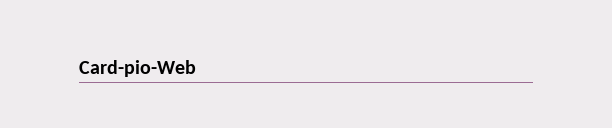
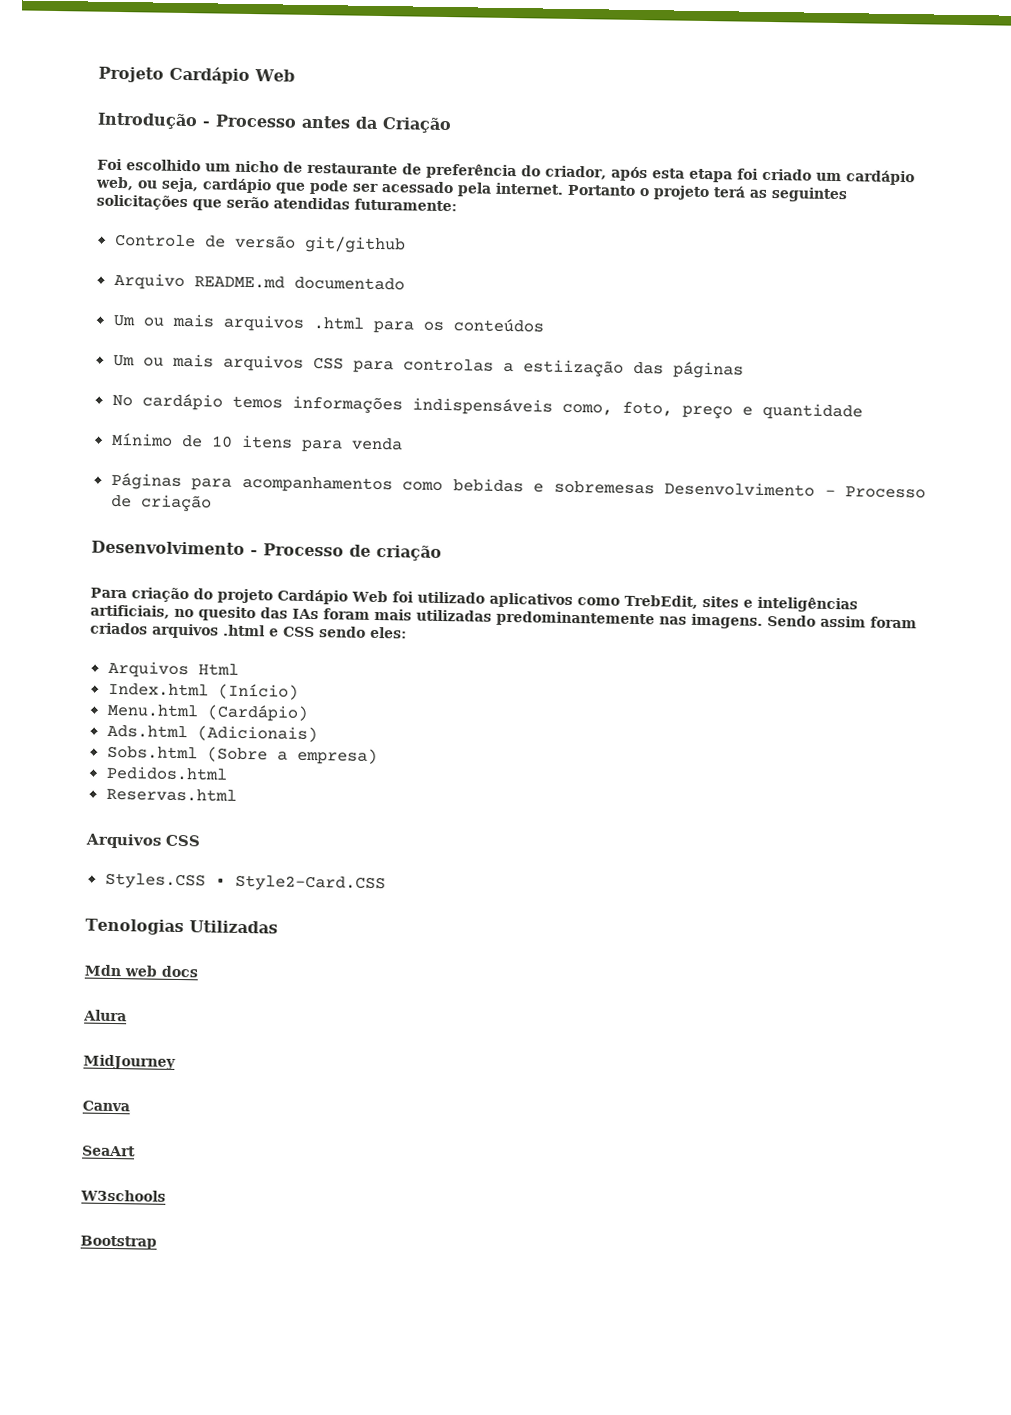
[79,60,196,77] Card-pio-Web -> [98,66,295,84] [97,112,452,134] [97,158,915,186] [95,176,848,203] [96,194,457,212] [114,233,406,254] [113,272,405,291] [112,313,544,334] [112,353,744,379] [111,393,863,421] [110,432,403,453] [110,472,926,499] [110,494,212,512] [91,540,442,561] [90,587,858,613] [90,604,917,629] [90,622,407,639] [107,660,239,679] [107,682,299,700] [106,703,309,722] [106,724,318,743] [106,745,378,766] [105,765,228,781] [105,787,237,802] [85,833,201,849] [104,872,386,893] [85,918,278,936] [84,964,198,978] [83,1009,127,1022] [83,1054,176,1070] [82,1100,130,1112] [82,1145,136,1157] [80,1189,166,1202] [80,1235,157,1250] Projeto Cardápio Web // Introdução - Processo antes da Criação // Foi escolhido um nicho de restaurante de preferência do criador, após esta etapa foi criado um cardápio web, ou seja, cardápio que pode ser acessado pela internet. Portanto o projeto terá as seguintes solicitações que serão atendidas futuramente: // Controle de versão git/github // Arquivo README.md documentado // Um ou mais arquivos .html para os conteúdos // Um ou mais arquivos CSS para controlas a estiização das páginas // No cardápio temos informações indispensáveis como, foto, preço e quantidade // Mínimo de 10 itens para venda // Páginas para acompanhamentos como bebidas e sobremesas Desenvolvimento - Processo de criação // Desenvolvimento - Processo de criação // Para criação do projeto Cardápio Web foi utilizado aplicativos como TrebEdit, sites e inteligências artificiais, no quesito das IAs foram mais utilizadas predominantemente nas imagens. Sendo assim foram criados arquivos .html e CSS sendo eles: // Arquivos Html // Index.html (Início) // Menu.html (Cardápio) // Ads.html (Adicionais) // Sobs.html (Sobre a empresa) // Pedidos.html // Reservas.html // Arquivos CSS // Styles.CSS • Style2-Card.CSS // Tenologias Utilizadas // Mdn web docs // Alura // MidJourney // Canva // SeaArt // W3schools // Bootstrap

